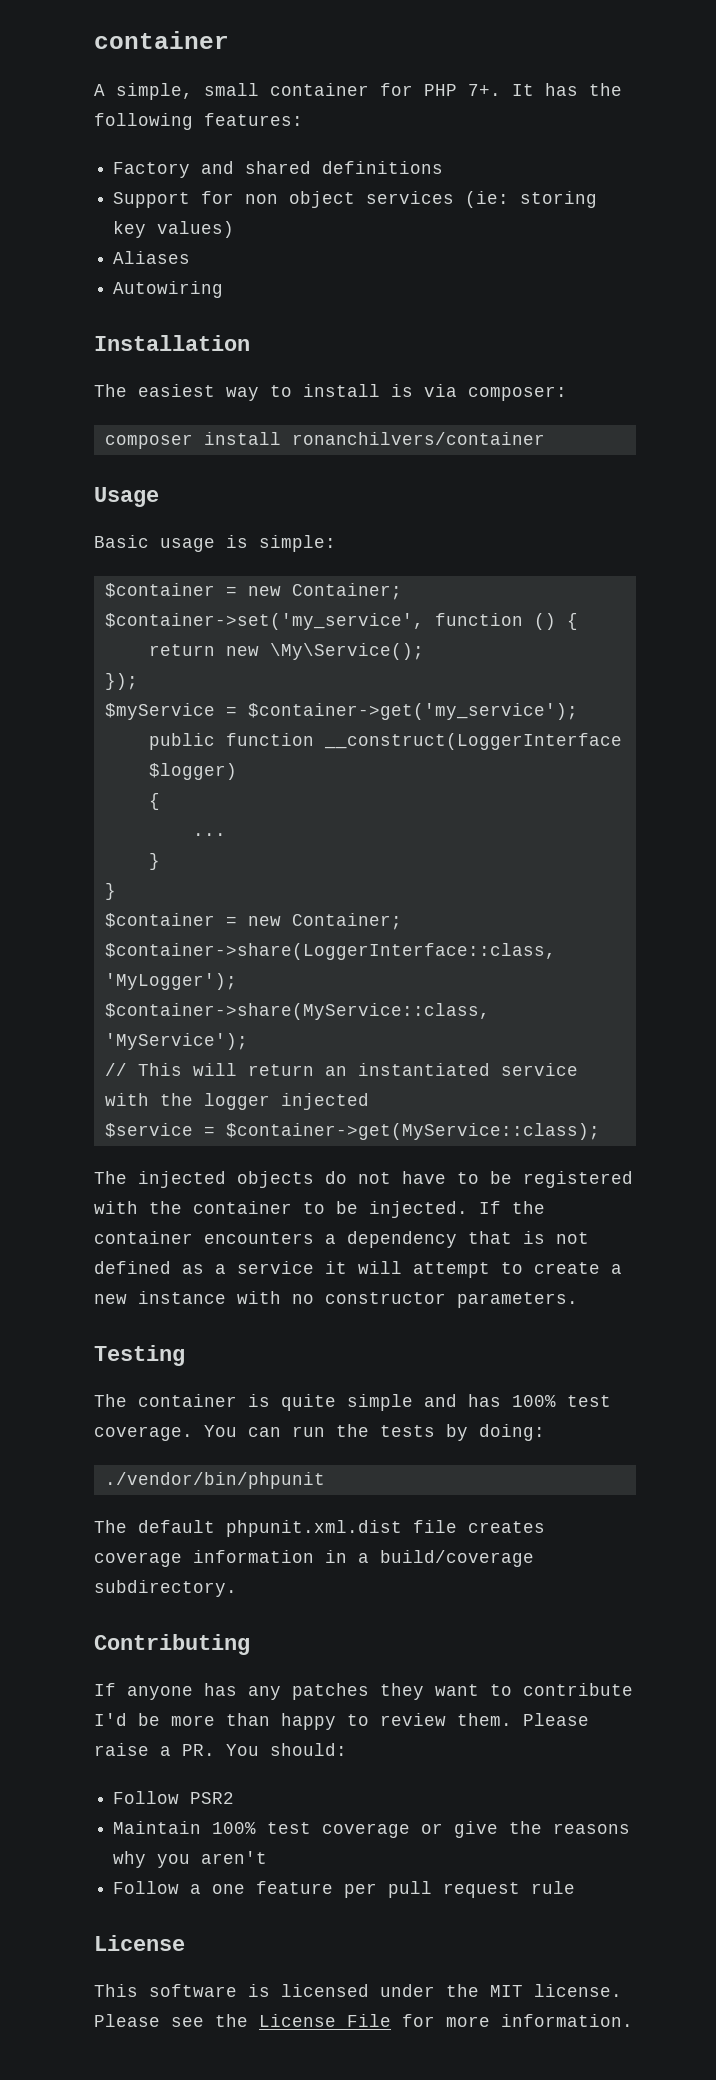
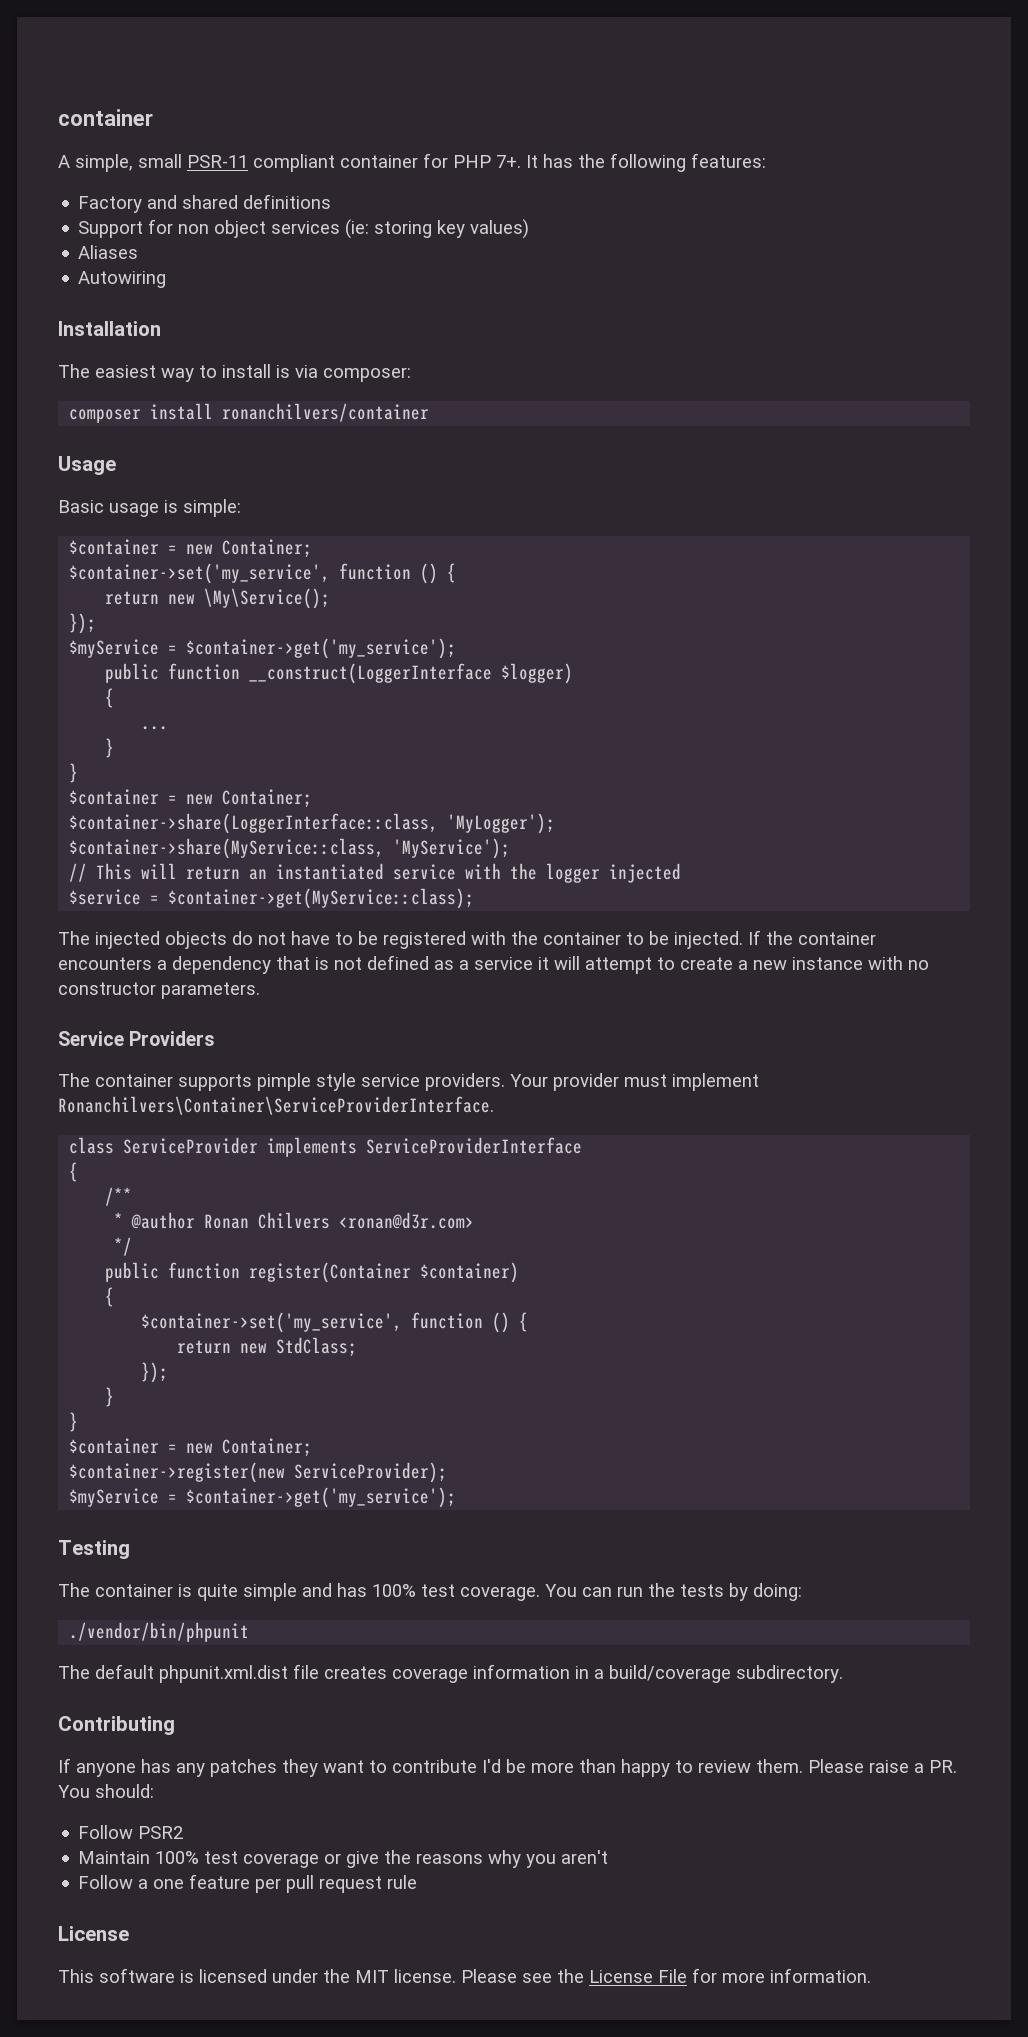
(259, 89) none -> [187,154,335,172] PSR-11 compliant
(578, 1300) none -> [58,1031,216,1046] [58,1073,759,1091] [58,1096,494,1115] [69,1137,583,1157] [69,1162,79,1182] [105,1187,133,1206] [114,1212,475,1229] [114,1237,133,1256] [105,1262,520,1283] [105,1287,115,1307] [141,1312,529,1333] [177,1337,358,1357] [141,1362,169,1383] [105,1387,115,1407] [69,1412,79,1432] [69,1438,313,1457] [69,1462,448,1483] [69,1487,457,1508] // Service Providers // The container supports pimple style service providers. Your provider must implement Ronanchilvers\Container\ServiceProviderInterface. // class ServiceProvider implements ServiceProviderInterface // { // /** // * @author Ronan Chilvers <ronan@d3r.com> // */ // public function register(Container $container) // { // $container->set('my_service', function () { // return new StdClass; // }); // } // } // $container = new Container; // $container->register(new ServiceProvider); // $myService = $container->get('my_service');

